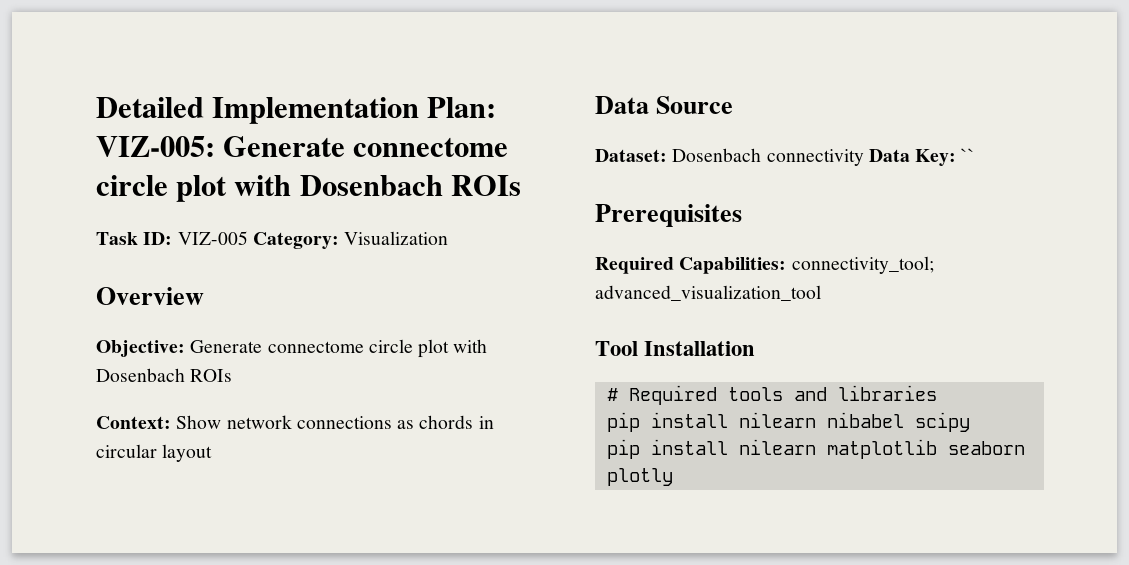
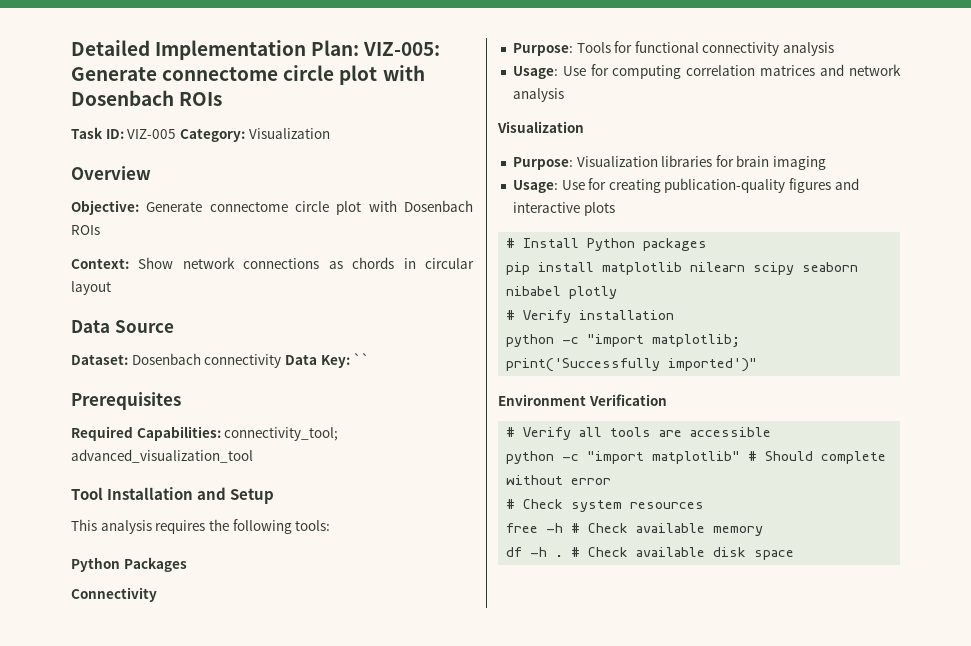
[606,385,937,405] [606,412,970,432] [606,439,1025,459] [606,468,673,486] // # Required tools and libraries // pip install nilearn nibabel scipy // pip install nilearn matplotlib seaborn plotly -> [197,487,275,504] [71,519,331,534] [71,557,187,572] [71,587,157,602] [512,41,835,56] [512,64,901,79] [512,88,564,102] [497,121,584,133] [512,155,827,170] [512,178,859,193] [512,202,615,216] [506,238,708,251] [506,262,859,275] [506,286,618,299] [506,310,675,323] [506,334,741,347] [506,358,758,372] [498,394,667,406] [506,427,772,440] [506,451,887,464] [506,475,612,485] [506,499,705,512] [506,523,764,536] [506,547,795,560] and Setup // This analysis requires the following tools: // Python Packages // Connectivity // Purpose: Tools for functional connectivity analysis // Usage: Use for computing correlation matrices and network analysis // Visualization // Purpose: Visualization libraries for brain imaging // Usage: Use for creating publication-quality figures and interactive plots // # Install Python packages // pip install matplotlib nilearn scipy seaborn nibabel plotly // # Verify installation // python -c "import matplotlib; print('Successfully imported')" // Environment Verification // # Verify all tools are accessible // python -c "import matplotlib" # Should complete without error // # Check system resources // free -h # Check available memory // df -h . # Check available disk space

